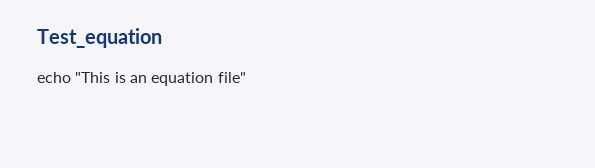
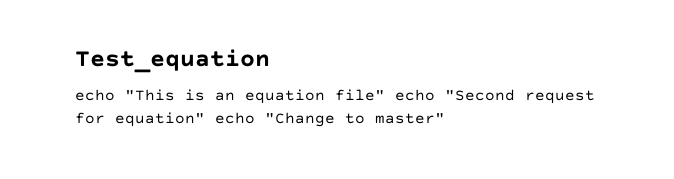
(246, 77) none -> [395,89,595,104] [75,112,445,127] echo "Second request for equation" echo "Change to master"

